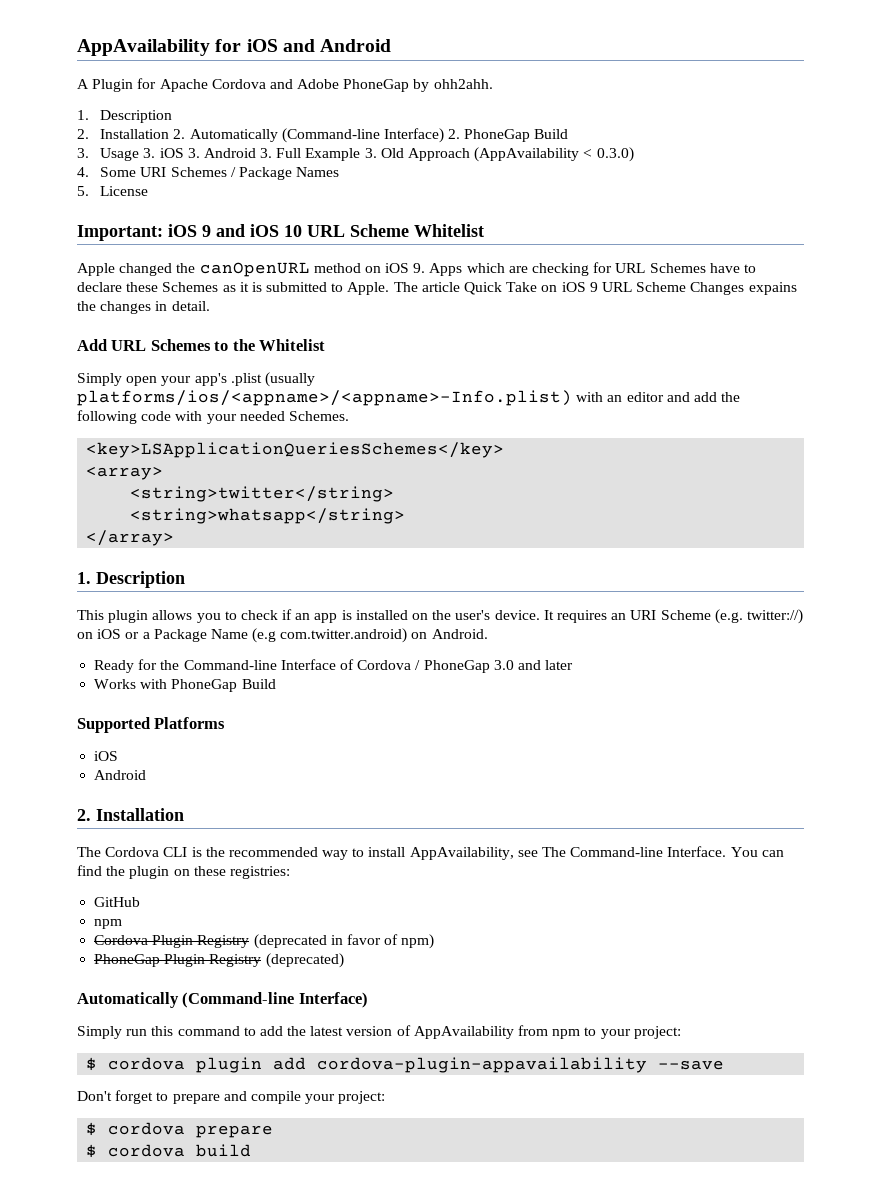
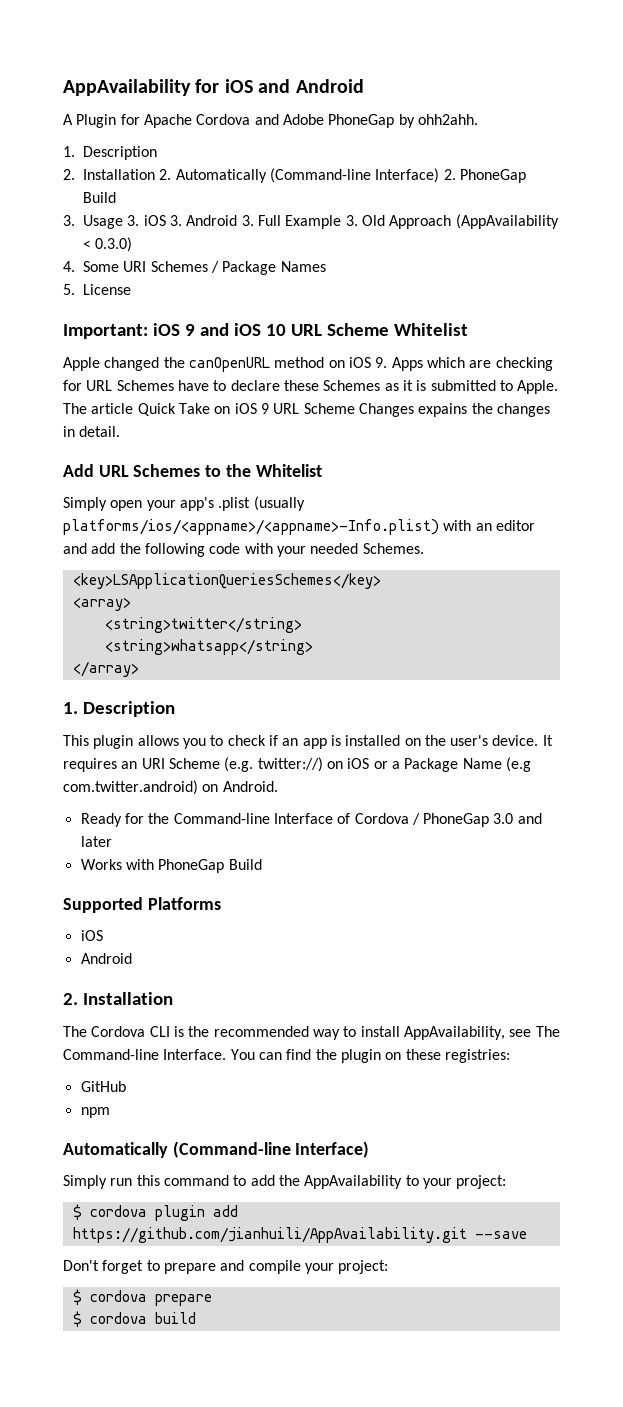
[94,934,435,949] [94,953,344,968] // Cordova Plugin Registry (deprecated in favor of npm) // PhoneGap Plugin Registry (deprecated) -> (110, 1112) none
[310,1025,581,1039] latest version of AppAvailability from npm -> [304,1175,403,1189] AppAvailability
[317,1057,648,1073] cordova-plugin-appavailability -> [72,1227,467,1243] https://github.com/jianhuili/AppAvailability.git

